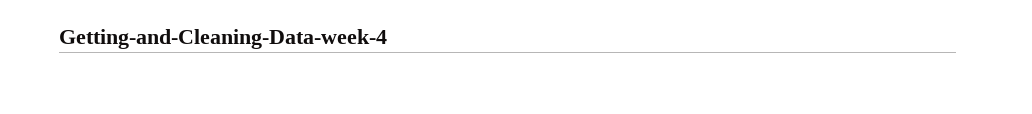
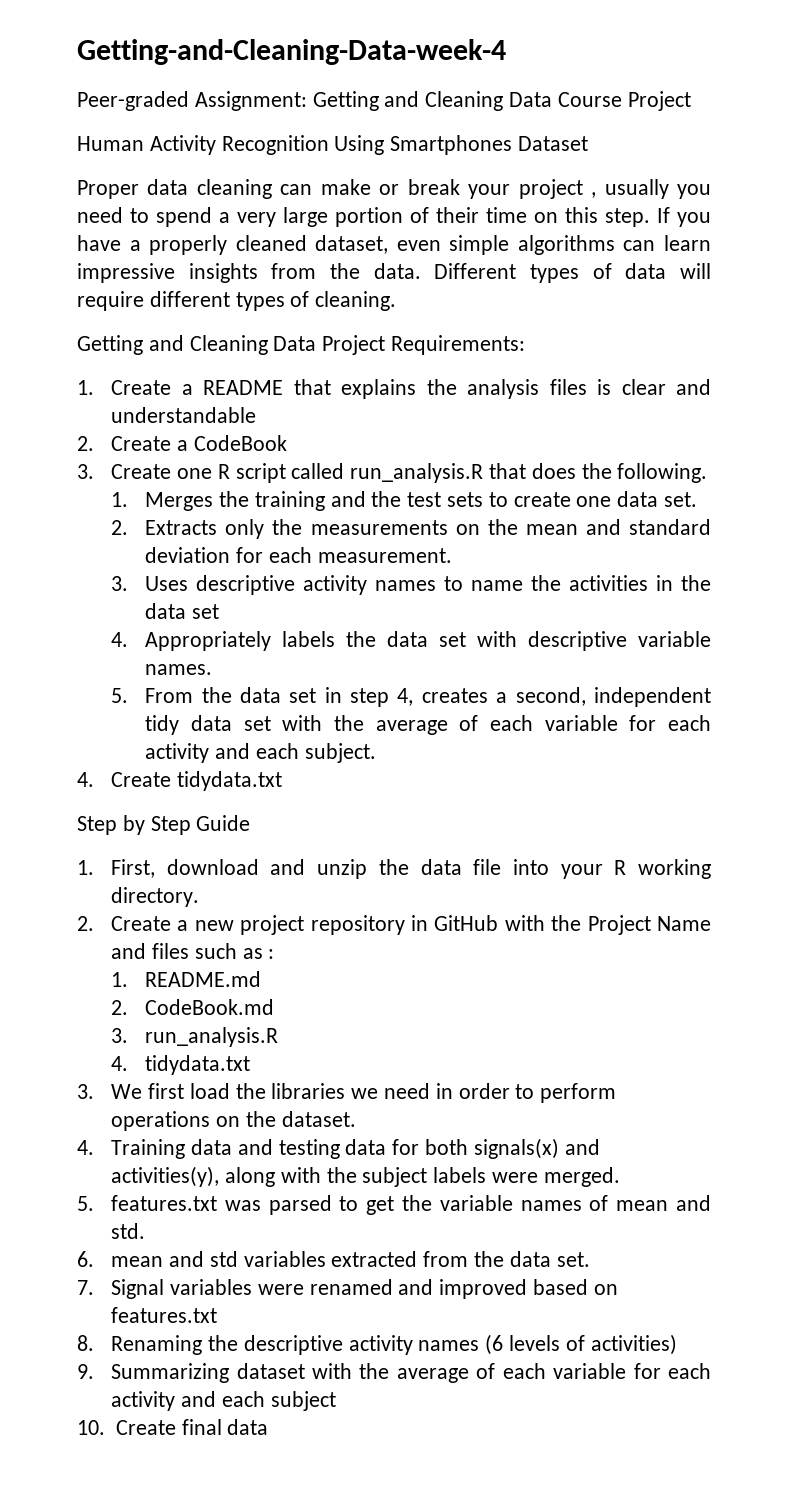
(387, 39) none -> [77,91,691,111] [77,135,589,155] [77,179,711,199] [77,207,711,227] [77,235,711,255] [77,263,711,283] [77,291,397,311] [77,335,526,355] [77,379,711,399] [111,407,257,423] [77,435,287,451] [77,463,708,483] [111,491,698,511] [111,519,711,539] [145,547,452,563] [111,575,712,595] [145,603,220,619] [111,631,711,651] [145,664,213,675] [111,687,711,707] [145,715,711,735] [145,743,376,763] [77,771,282,791] [77,815,251,835] [77,859,711,879] [111,887,200,907] [77,915,711,935] [111,943,275,959] [111,971,262,987] [111,999,275,1015] [111,1027,279,1047] [111,1055,251,1075] [77,1083,617,1103] [111,1111,356,1131] [77,1138,600,1159] [111,1166,620,1187] [77,1195,711,1215] [111,1223,146,1239] [77,1251,590,1267] [77,1279,618,1299] [111,1307,218,1323] [77,1334,677,1355] [77,1363,711,1383] [111,1391,336,1411] [77,1419,269,1435] // Peer-graded Assignment: Getting and Cleaning Data Course Project // Human Activity Recognition Using Smartphones Dataset // Proper data cleaning can make or break your project , usually you need to spend a very large portion of their time on this step. If you have a properly cleaned dataset, even simple algorithms can learn impressive insights from the data. Different types of data will require different types of cleaning. // Getting and Cleaning Data Project Requirements: // 1. Create a README that explains the analysis files is clear and understandable // 2. Create a CodeBook // 3. Create one R script called run_analysis.R that does the following. // 1. Merges the training and the test sets to create one data set. // 2. Extracts only the measurements on the mean and standard deviation for each measurement. // 3. Uses descriptive activity names to name the activities in the data set // 4. Appropriately labels the data set with descriptive variable names. // 5. From the data set in step 4, creates a second, independent tidy data set with the average of each variable for each activity and each subject. // 4. Create tidydata.txt // Step by Step Guide // 1. First, download and unzip the data file into your R working directory. // 2. Create a new project repository in GitHub with the Project Name and files such as : // 1. README.md // 2. CodeBook.md // 3. run_analysis.R // 4. tidydata.txt // 3. We first load the libraries we need in order to perform operations on the dataset. // 4. Training data and testing data for both signals(x) and activities(y), along with the subject labels were merged. // 5. features.txt was parsed to get the variable names of mean and std. // 6. mean and std variables extracted from the data set. // 7. Signal variables were renamed and improved based on features.txt // 8. Renaming the descriptive activity names (6 levels of activities) // 9. Summarizing dataset with the average of each variable for each activity and each subject // 10. Create final data

